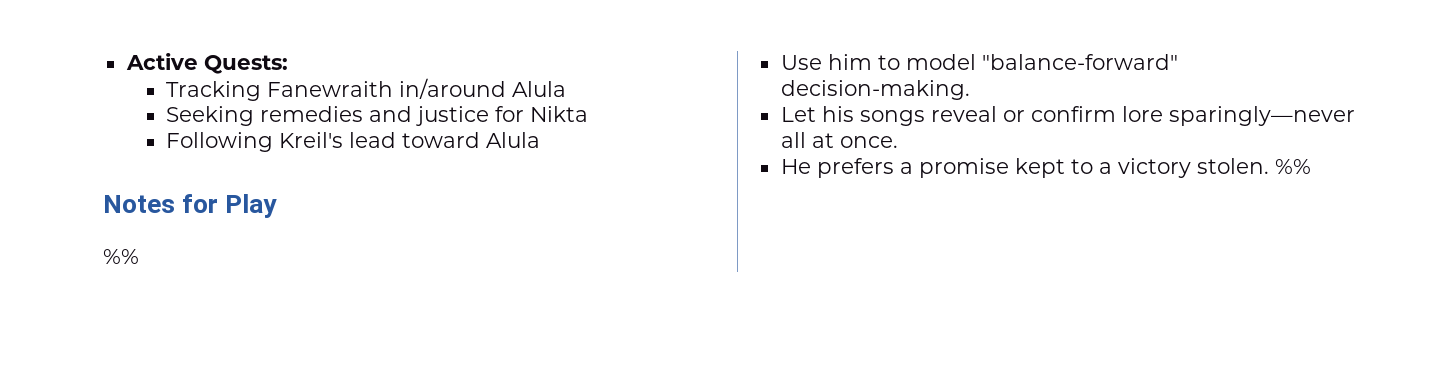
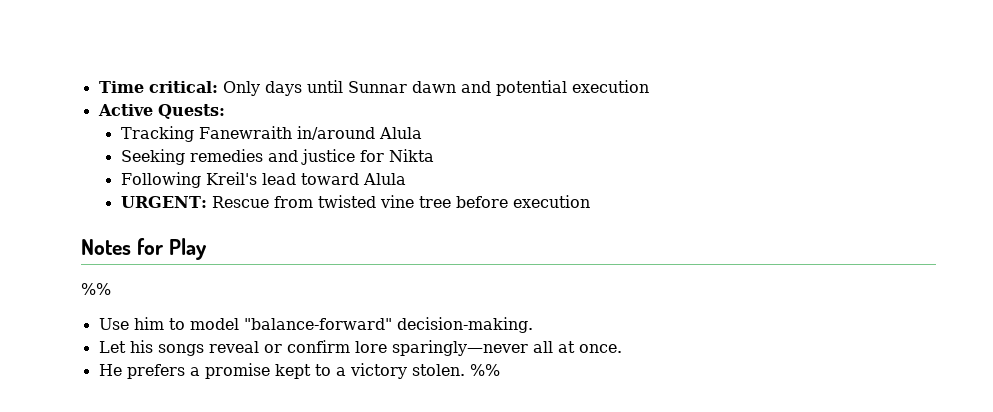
(125, 61) none -> [98,80,649,96] Time critical: Only days until Sunnar dawn and potential execution //
(541, 140) none -> [120,195,590,208] // URGENT: Rescue from twisted vine tree before execution

